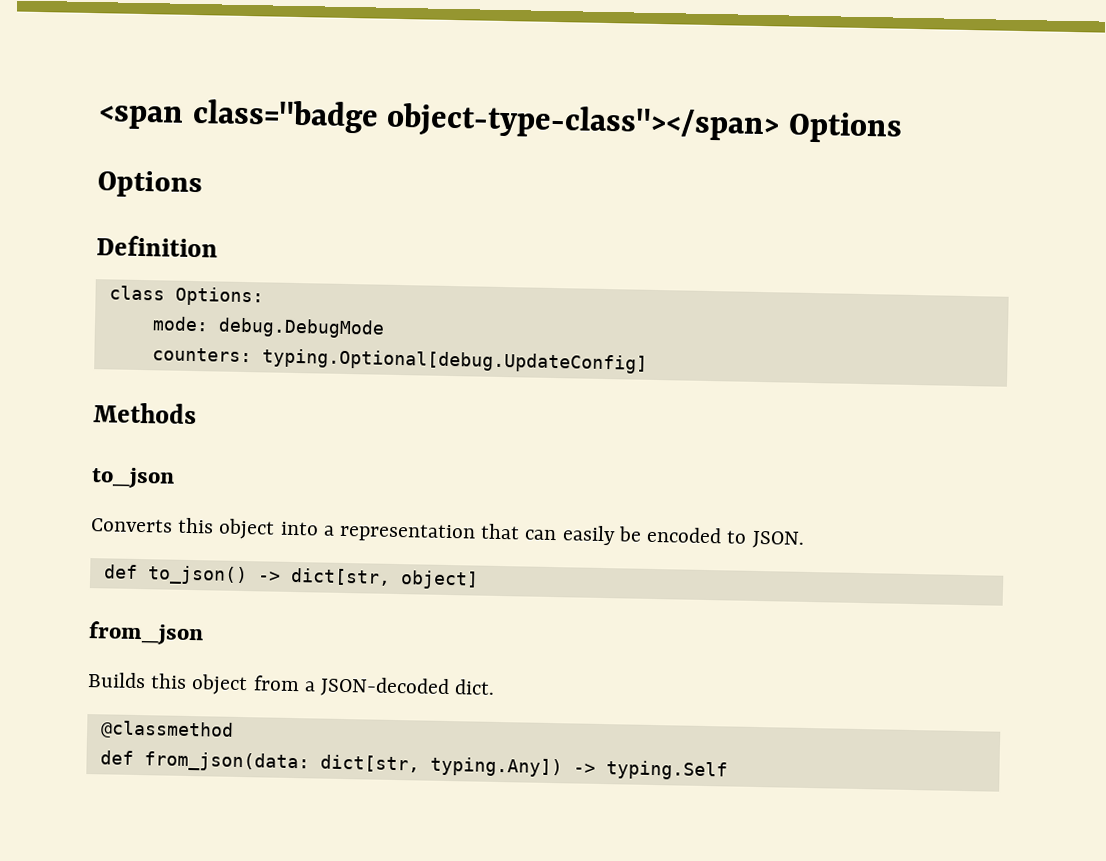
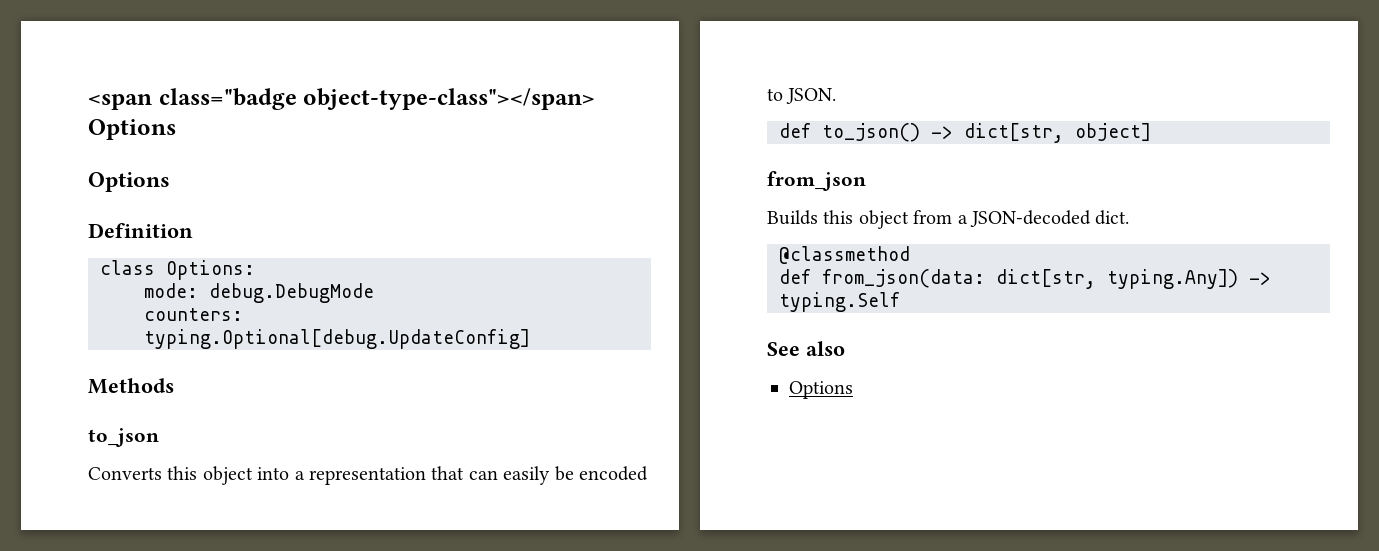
(728, 770) none -> [767,341,845,356] [789,381,853,399] // See also // Options

